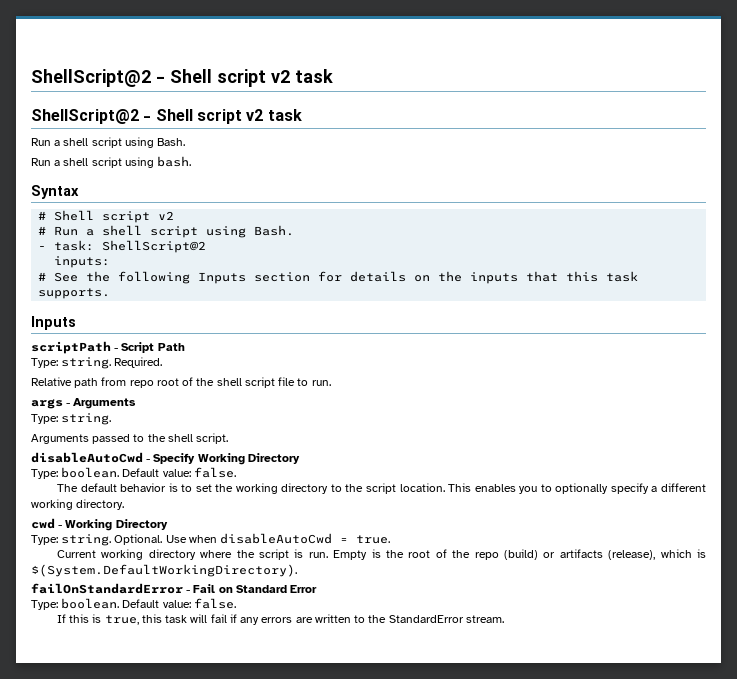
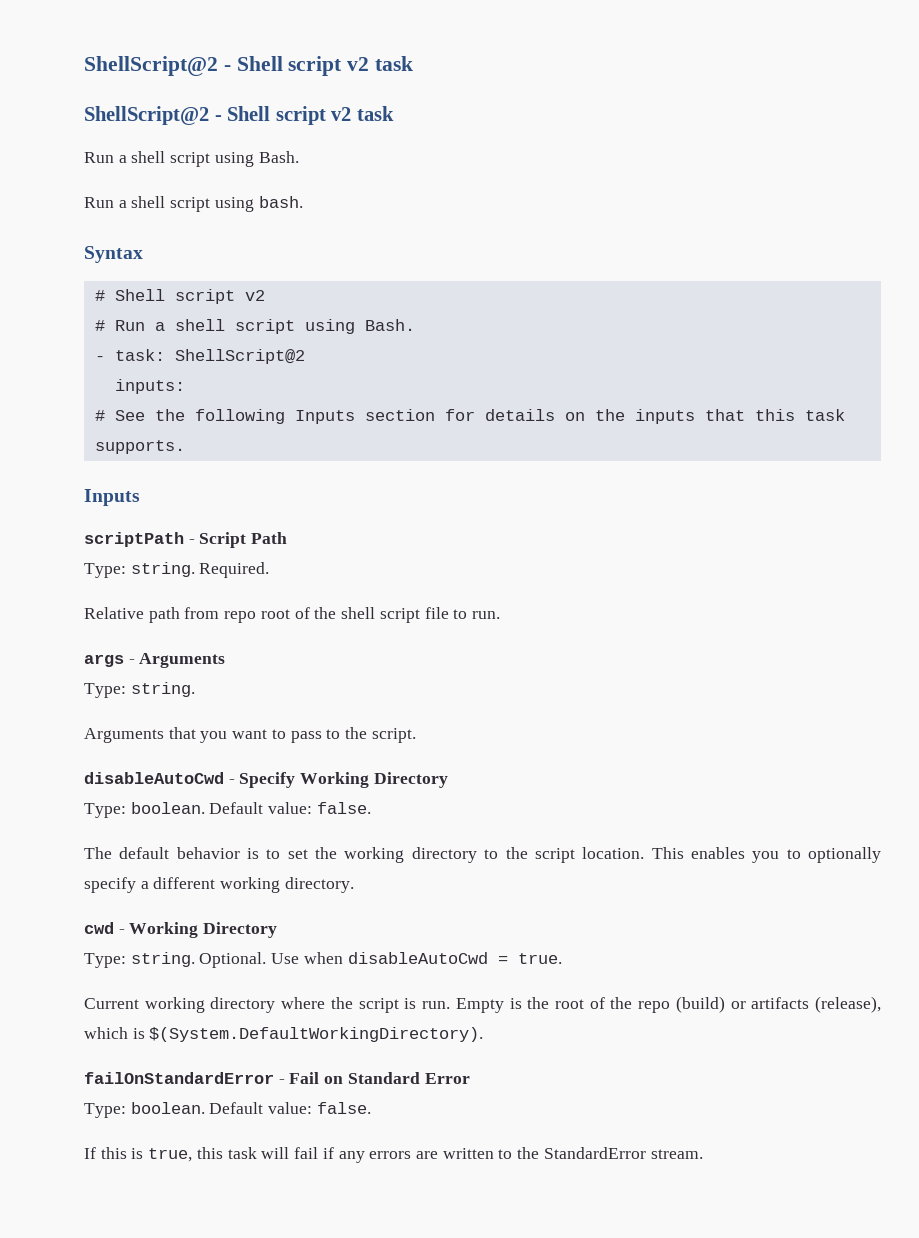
[92,434,193,444] passed to the shell -> [168,727,368,743] that you want to pass to the

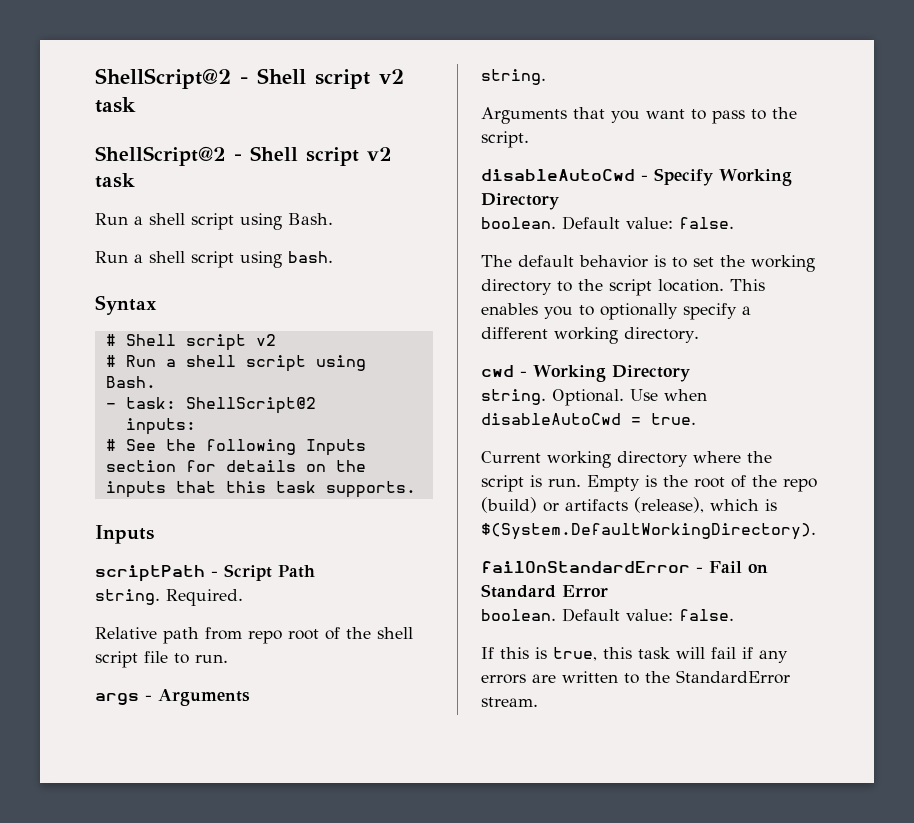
[84,563,126,578] Type: -> (315, 571) none
[84,683,126,698] Type: -> (250, 697) none
[84,803,126,818] Type: -> (559, 201) none
[84,953,126,968] Type: -> (690, 373) none
[84,1103,126,1118] Type: -> (608, 591) none

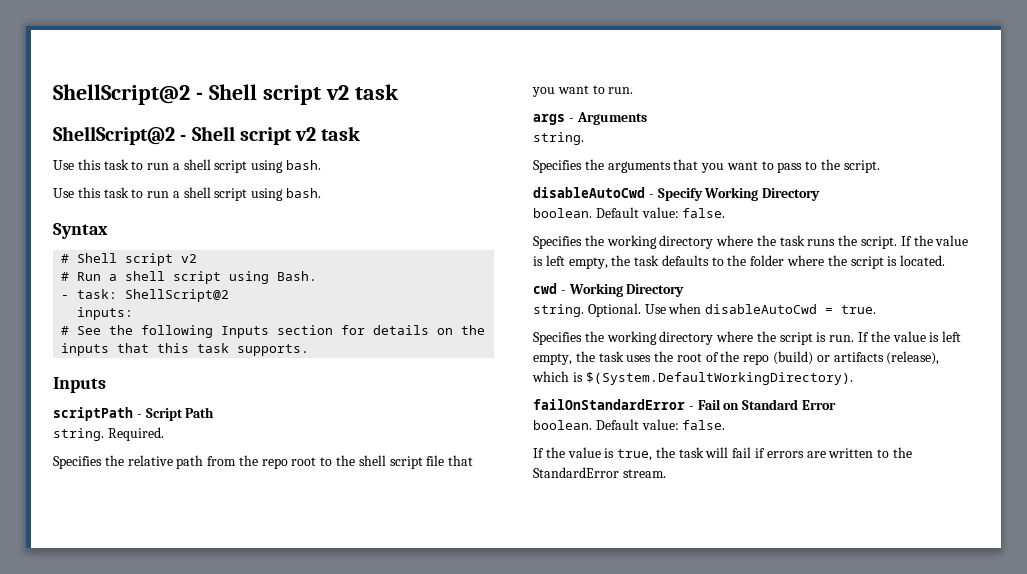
[95,213,333,230] [95,251,128,263] Run a shell script using Bash. // Run -> [53,159,322,173] [53,187,170,198] Use this task to run a shell script using bash. // Use this task to run
[95,627,157,639] Relative -> [53,455,173,469] Specifies the relative
(242, 633) none -> [238,455,258,466] the
[325,627,340,640] of -> [320,457,333,466] to
(168, 657) none -> [448,455,474,466] [532,85,589,97] that you want
[481,107,567,124] Arguments -> [533,159,671,173] Specifies the arguments
[481,255,815,272] [481,279,765,296] [481,303,751,320] [481,327,699,344] The default behavior is to set the working directory to the script location. This enables you to optionally specify a different working directory. -> [533,235,969,249] [533,255,946,269] Specifies the working directory where the task runs the script. If the value is left empty, the task defaults to the folder where the script is located.
[481,451,541,463] Current -> [533,331,604,345] Specifies the
[587,475,657,492] Empty is -> [858,331,962,342] [533,351,652,365] If the value is left empty, the task uses
[500,647,529,659] this -> [545,447,601,458] the value
[603,647,632,659] this -> [655,447,675,458] the
[759,650,788,663] any -> (766, 453) none

